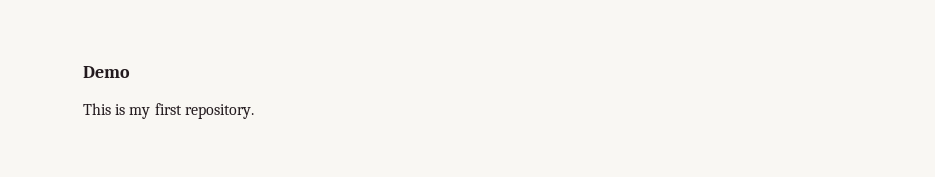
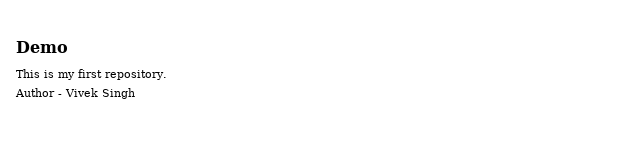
(254, 111) none -> [15,88,135,99] // Author - Vivek Singh

